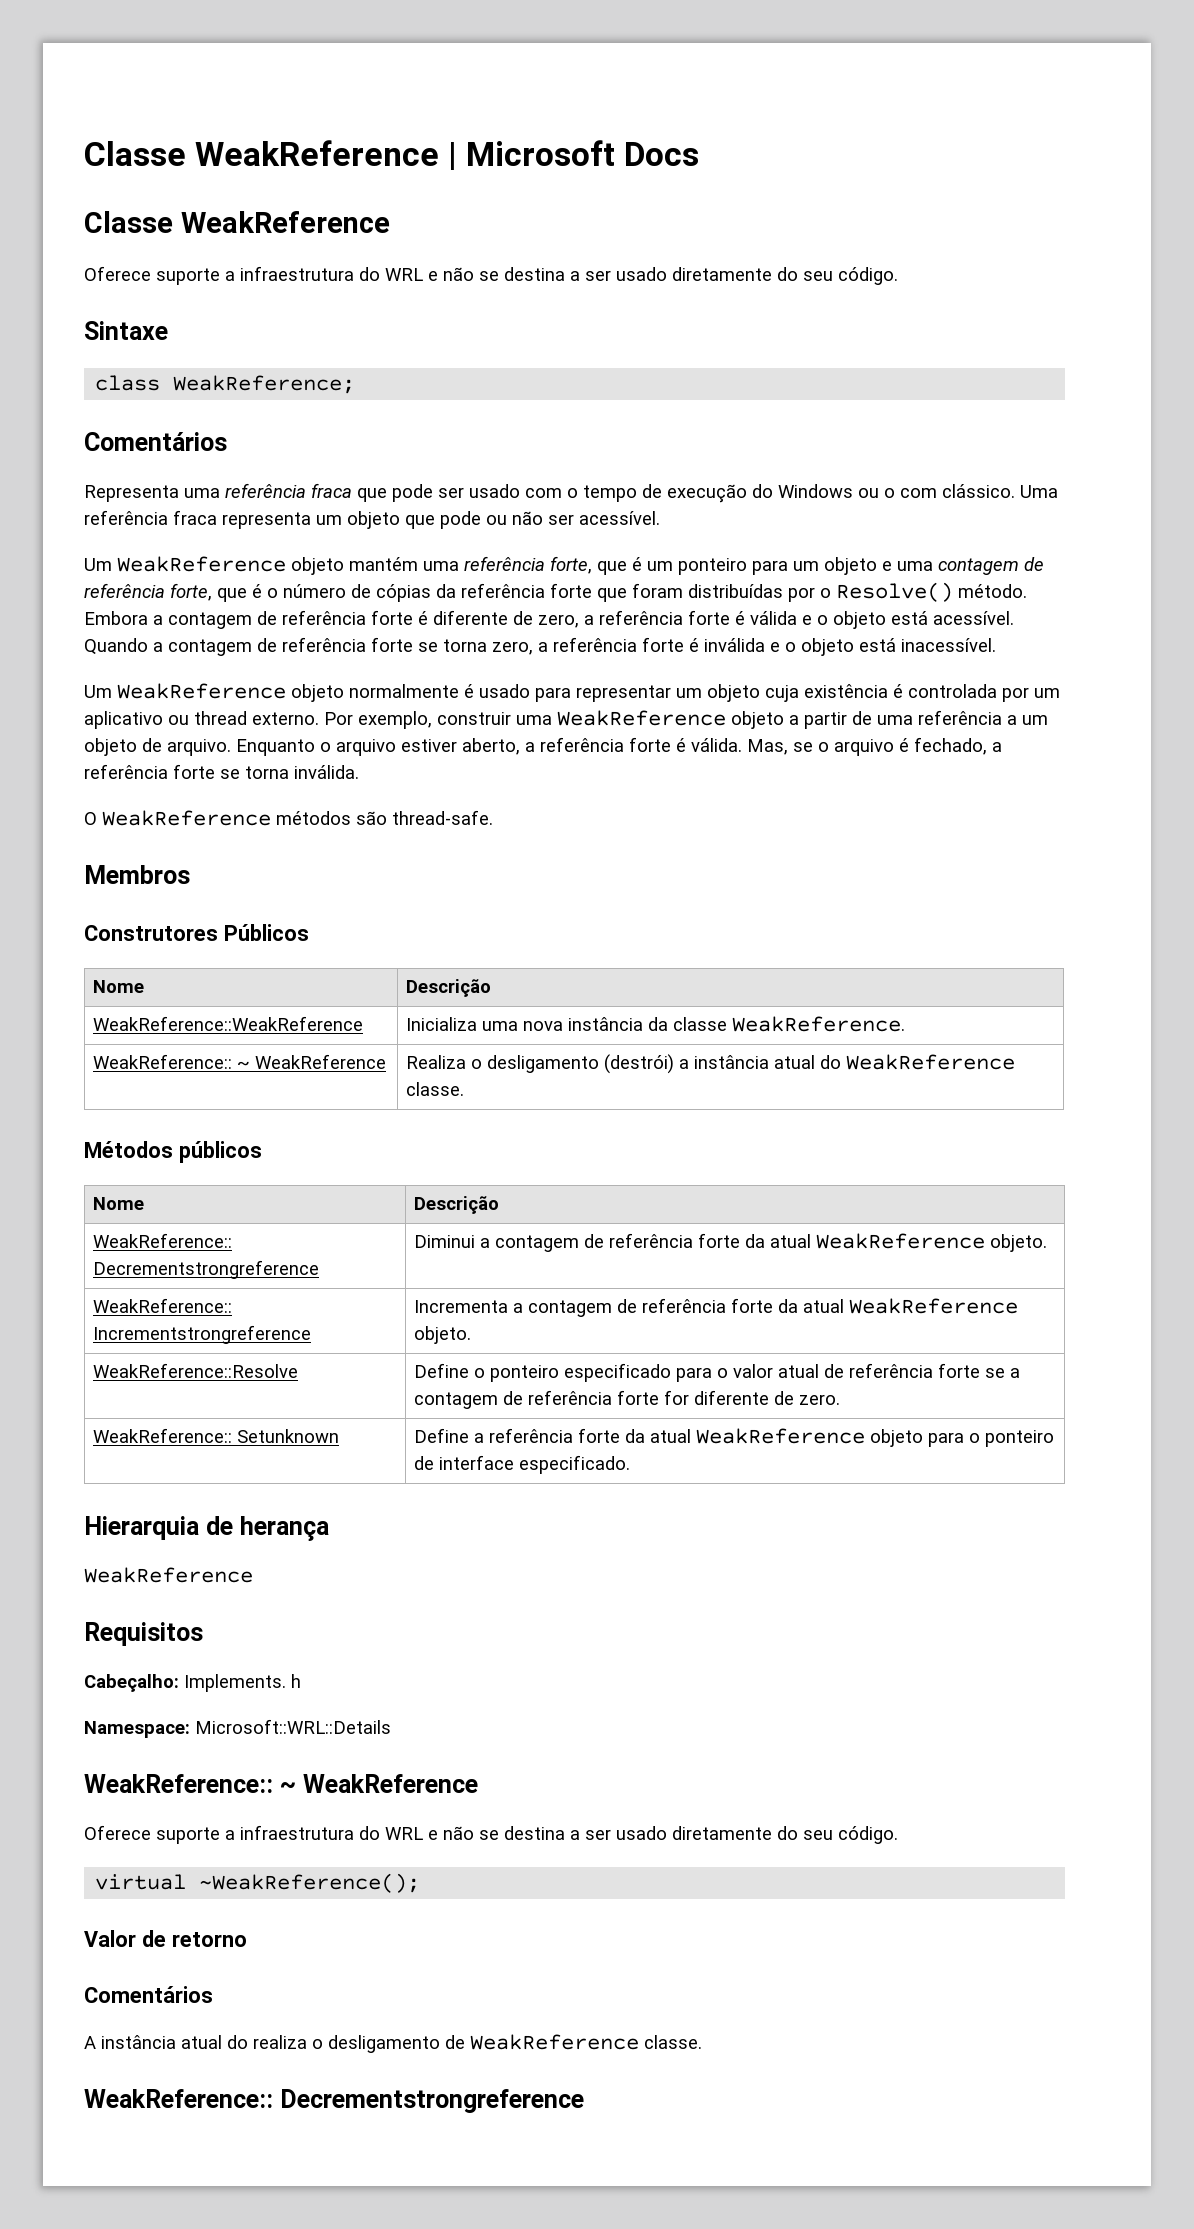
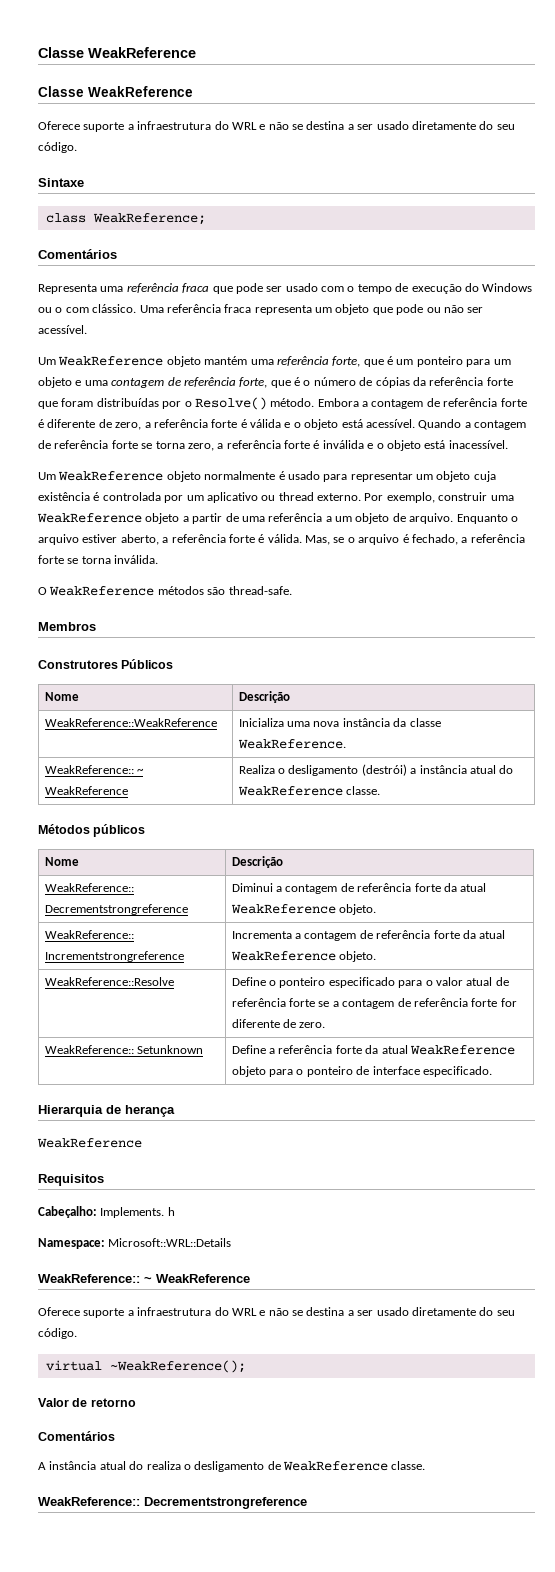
[84,140,700,170] Classe WeakReference | Microsoft Docs -> [38,47,196,58] Classe WeakReference

